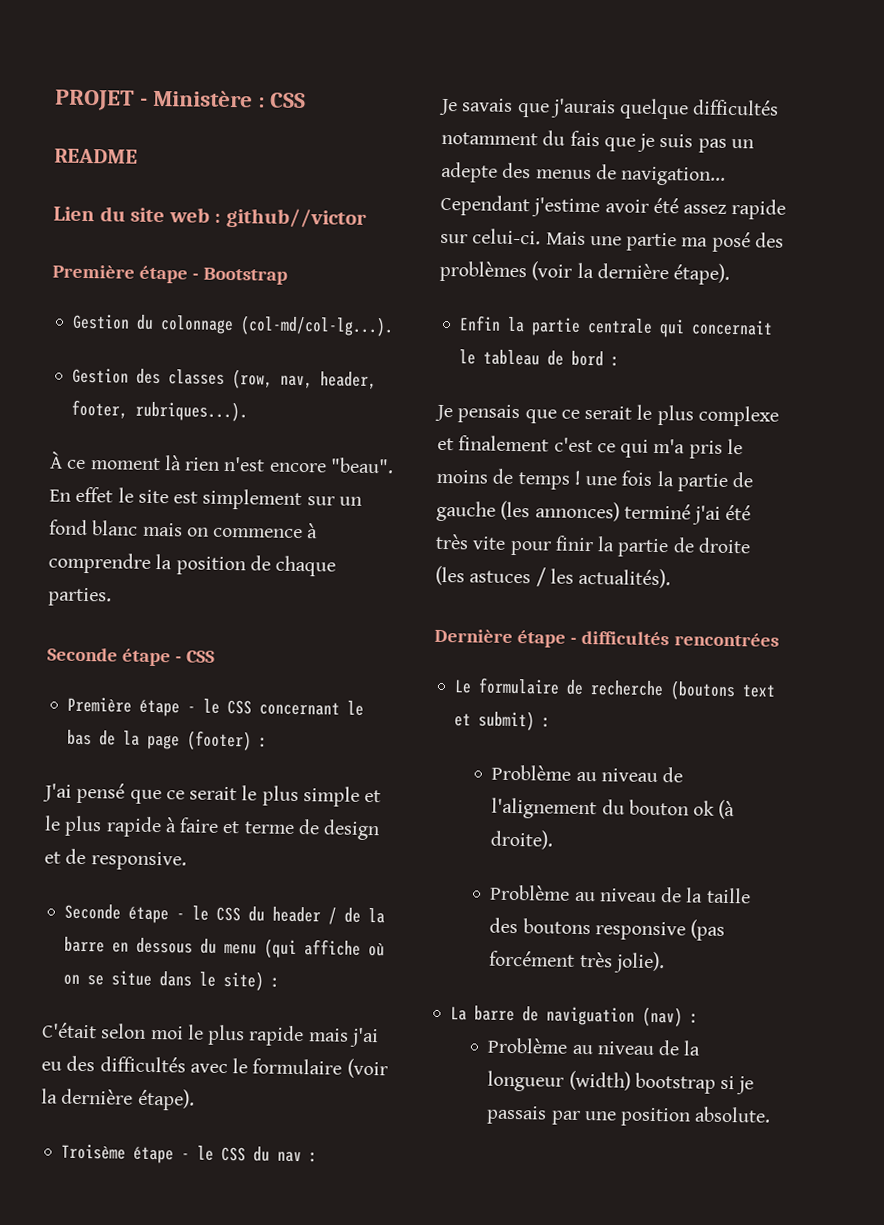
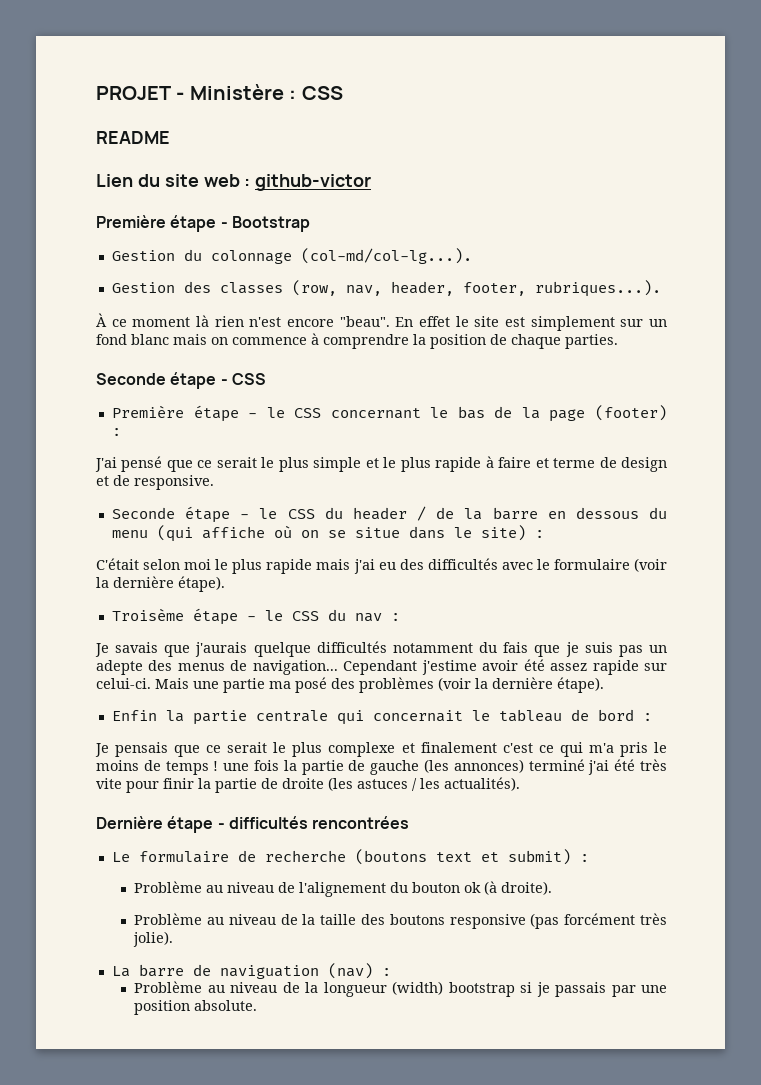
[225,207,367,229] github//victor -> [255,174,372,191] github-victor

